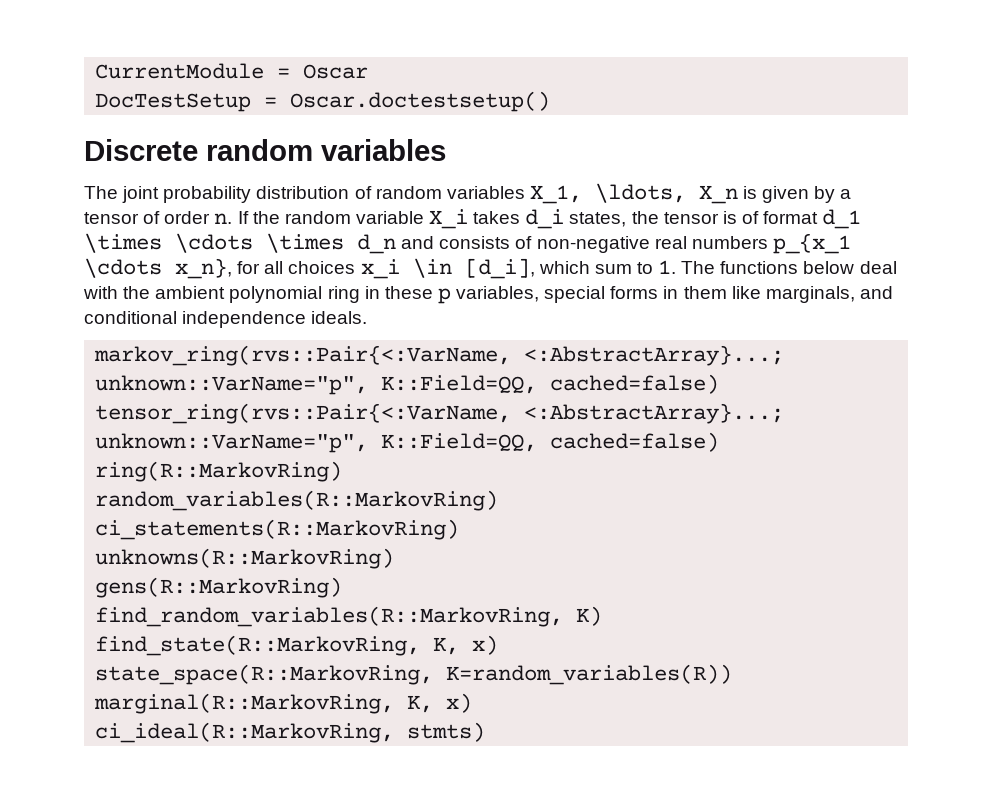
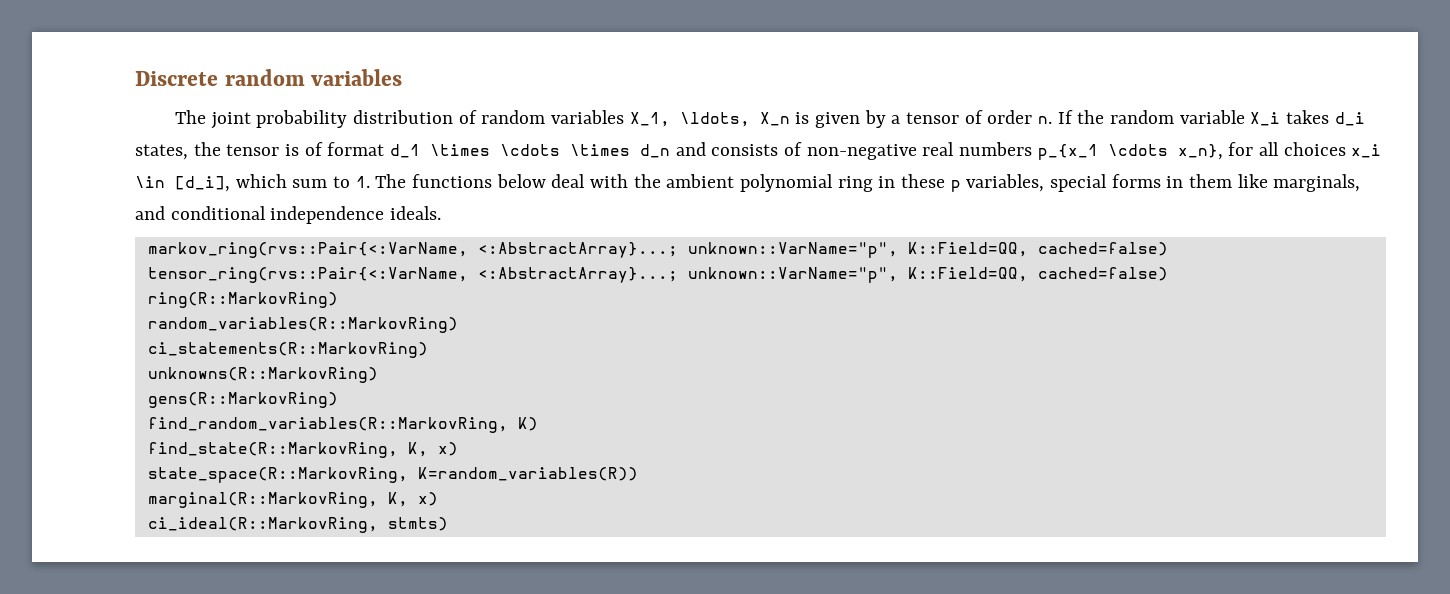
[95,63,369,79] [95,91,551,112] CurrentModule = Oscar // DocTestSetup = Oscar.doctestsetup() // -> (135, 78) none

